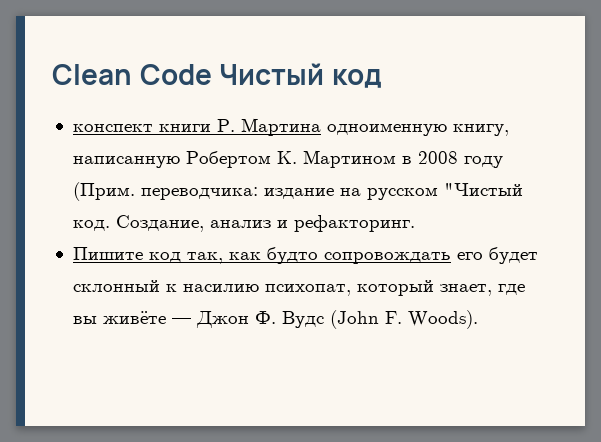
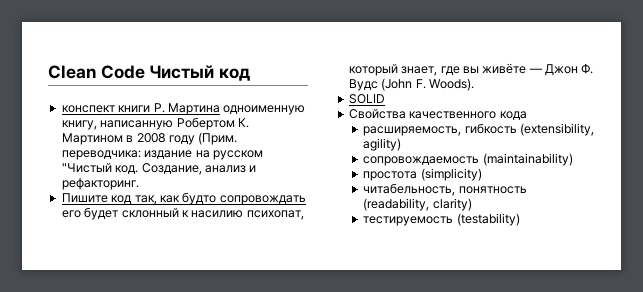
(478, 319) none -> [348,94,385,104] [348,109,527,120] [363,123,594,136] [363,138,402,151] [363,153,573,166] [363,168,482,181] [363,183,527,196] [363,198,472,211] [363,213,520,226] // SOLID // Свойства качественного кода // расширяемость, гибкость (extensibility, agility) // сопровождаемость (maintainability) // простота (simplicity) // читабельность, понятность (readability, clarity) // тестируемость (testability)

